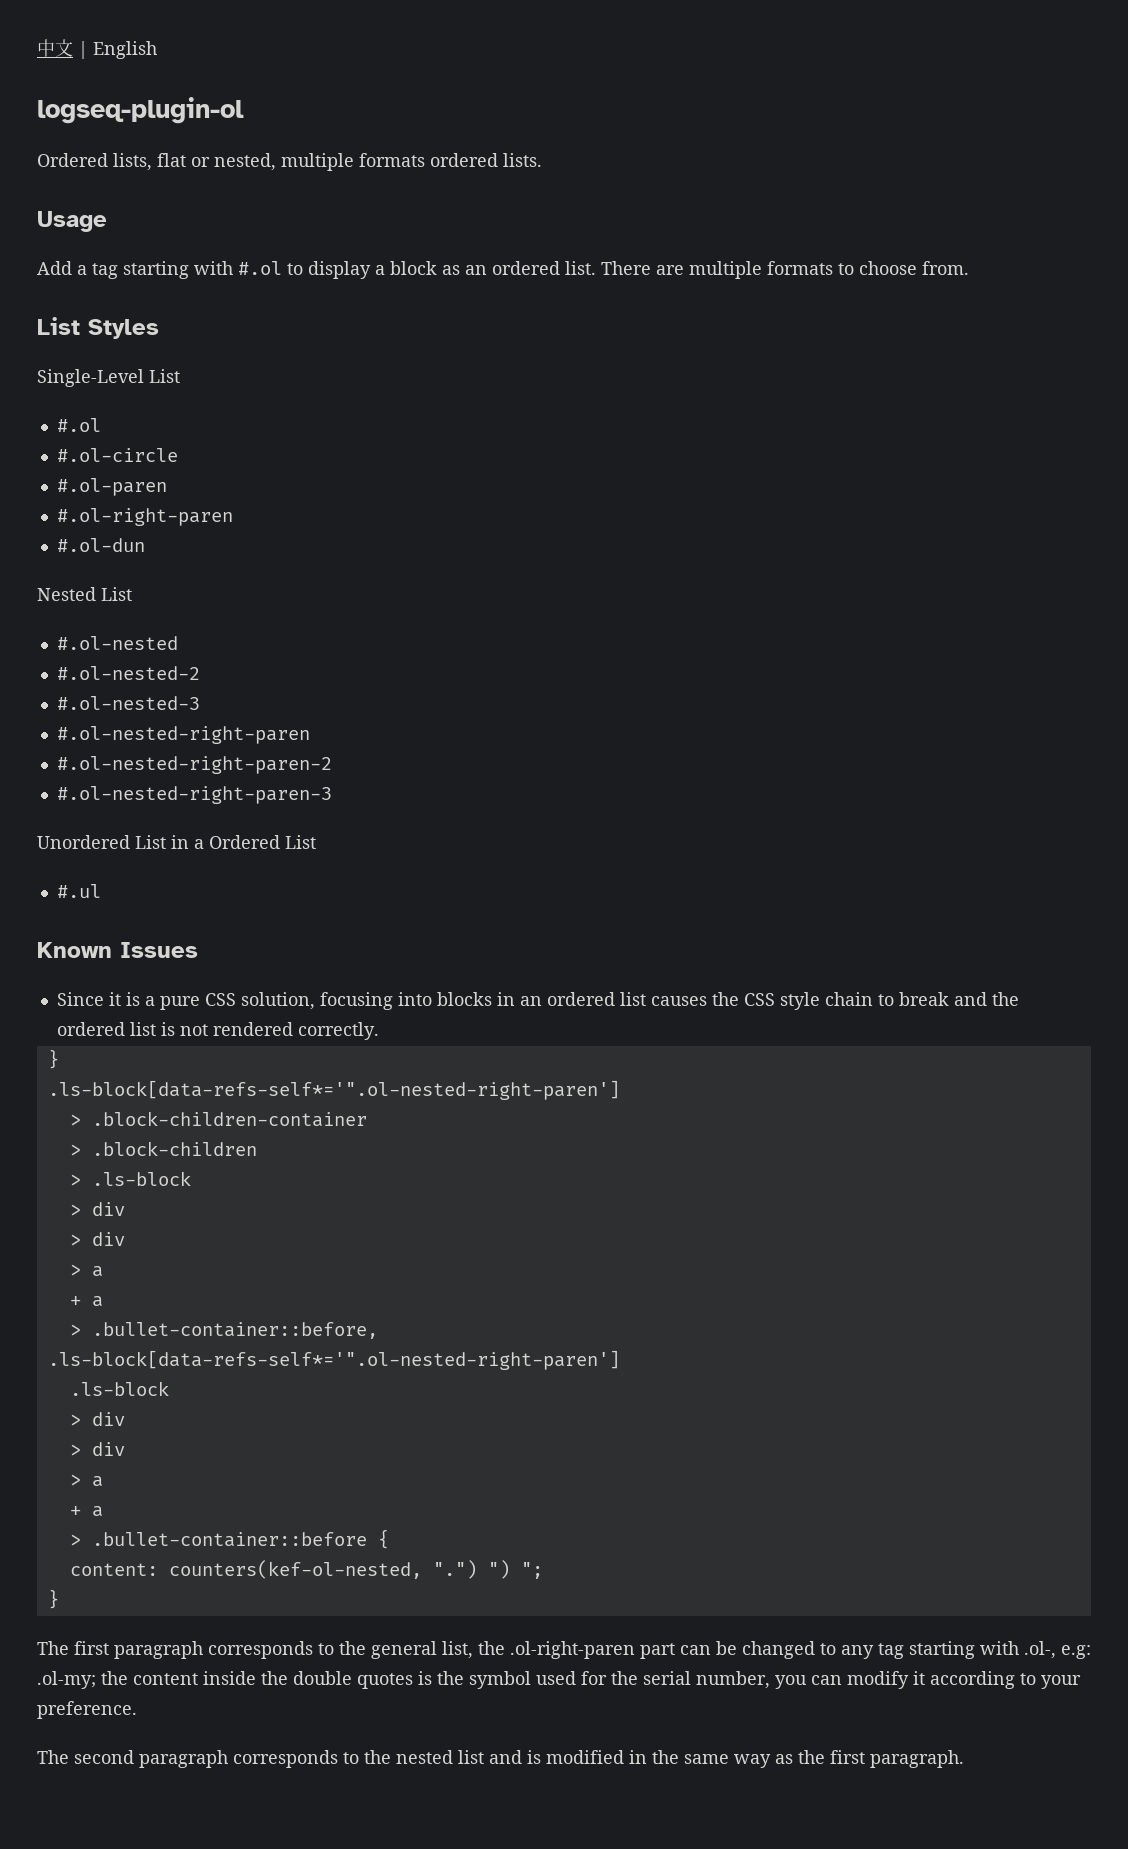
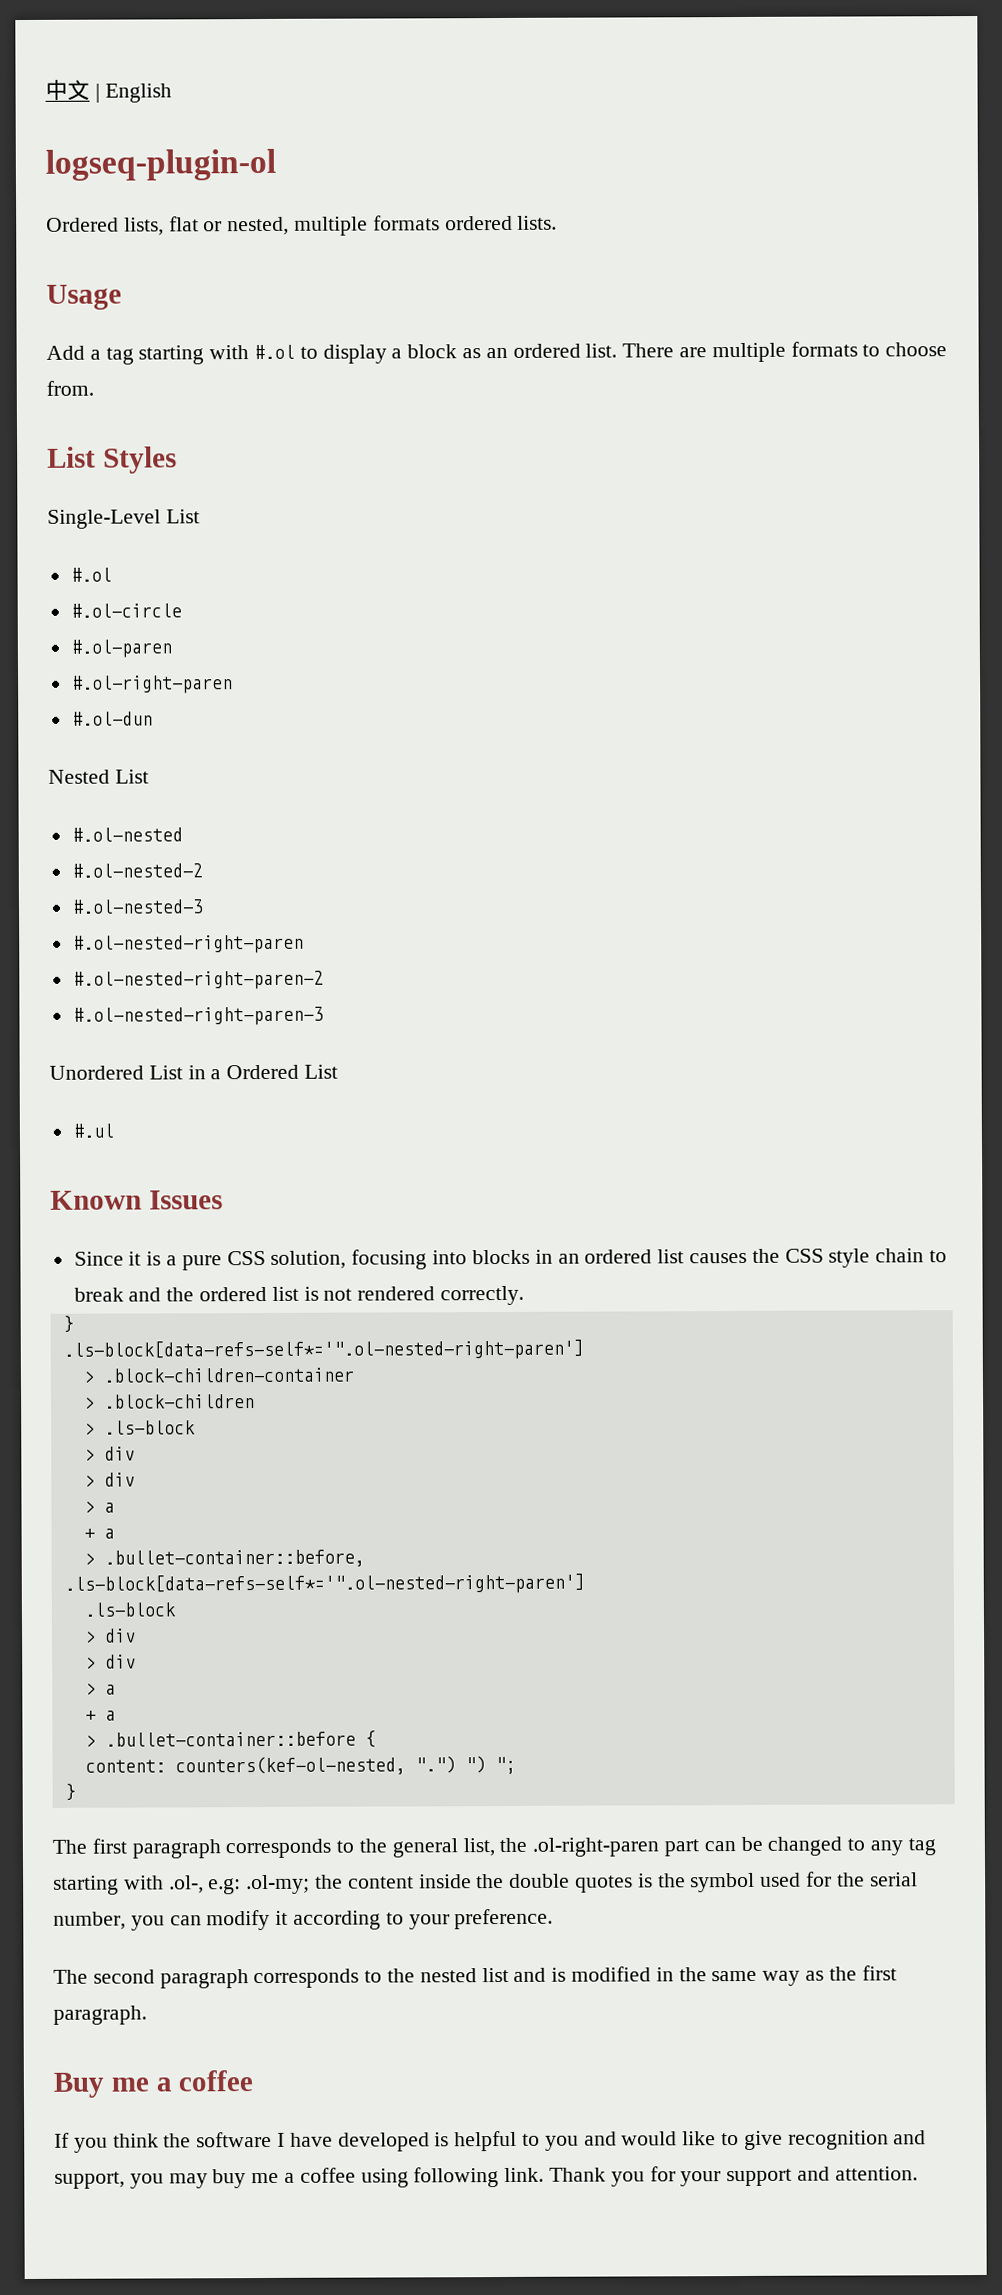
(964, 1759) none -> [53,2070,254,2098] [54,2130,927,2153] [54,2166,918,2189] // Buy me a coffee // If you think the software I have developed is helpful to you and would like to give recognition and support, you may buy me a coffee using following link. Thank you for your support and attention.

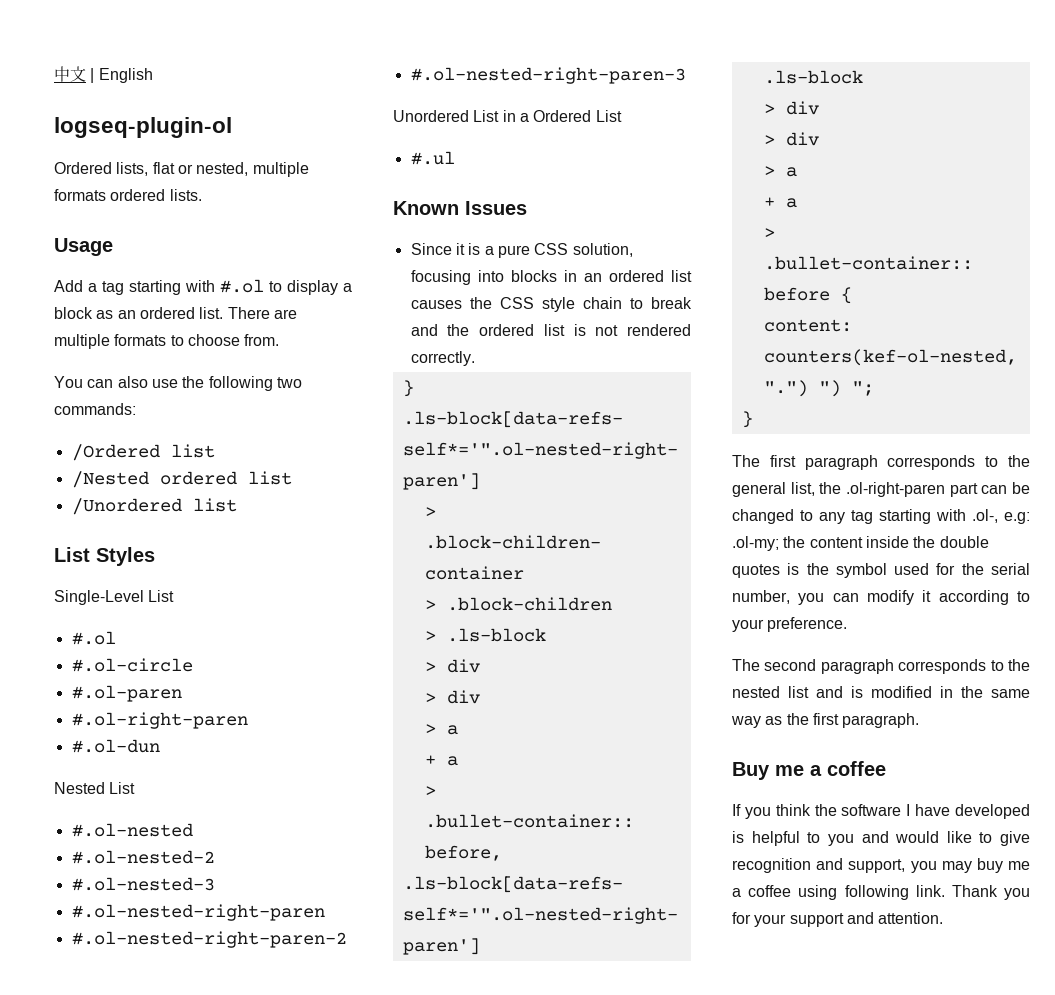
(94, 388) none -> [54,376,302,391] [54,403,136,415] [71,444,215,461] [71,471,292,488] [71,498,237,515] // You can also use the following two commands: // /Ordered list // /Nested ordered list // /Unordered list

